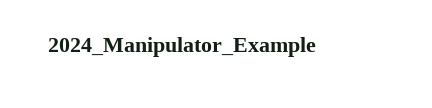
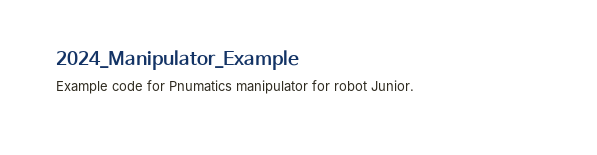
(316, 47) none -> [56,80,414,94] // Example code for Pnumatics manipulator for robot Junior.

